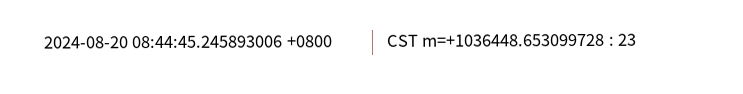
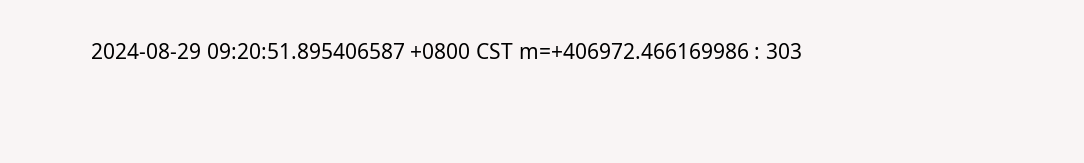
[43,33,637,49] 2024-08-20 08:44:45.245893006 +0800 CST m=+1036448.653099728 : 23 -> [91,43,803,59] 2024-08-29 09:20:51.895406587 +0800 CST m=+406972.466169986 : 303

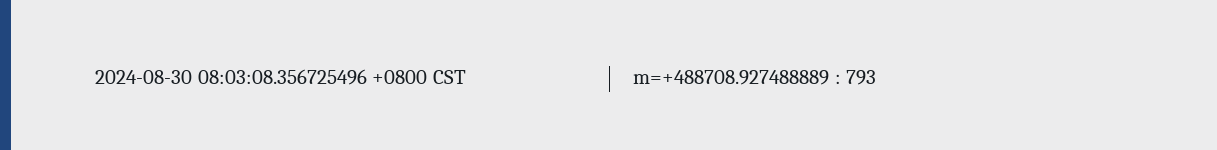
[91,43,803,59] 2024-08-29 09:20:51.895406587 +0800 CST m=+406972.466169986 : 303 -> [95,69,877,85] 2024-08-30 08:03:08.356725496 +0800 CST m=+488708.927488889 : 793

